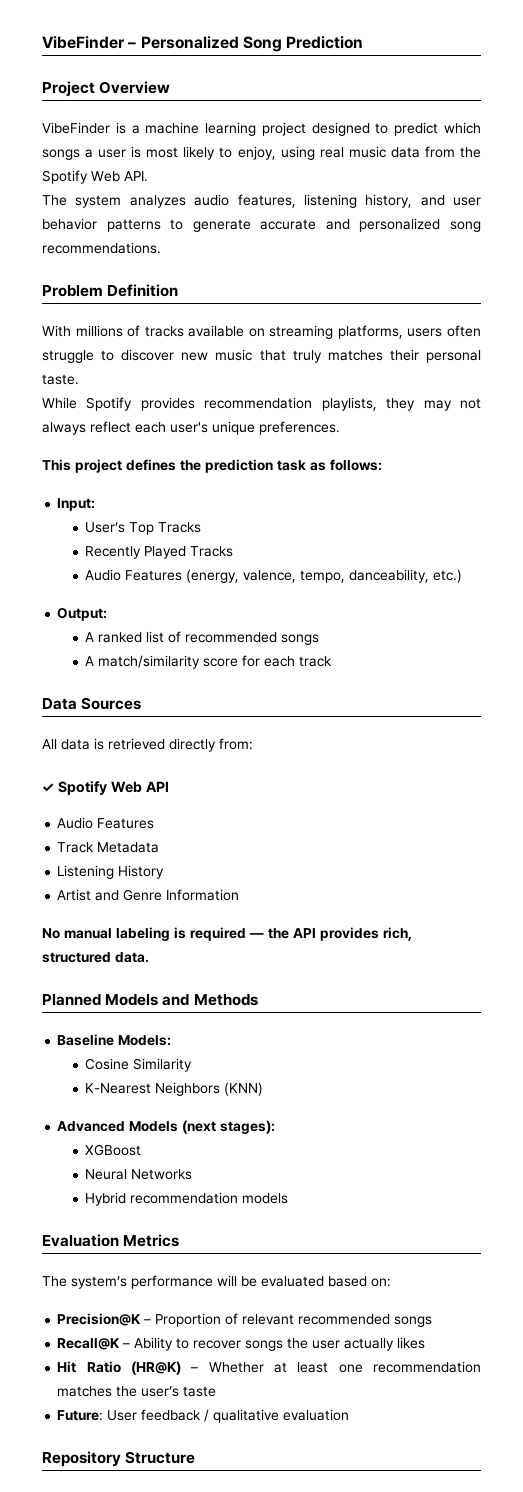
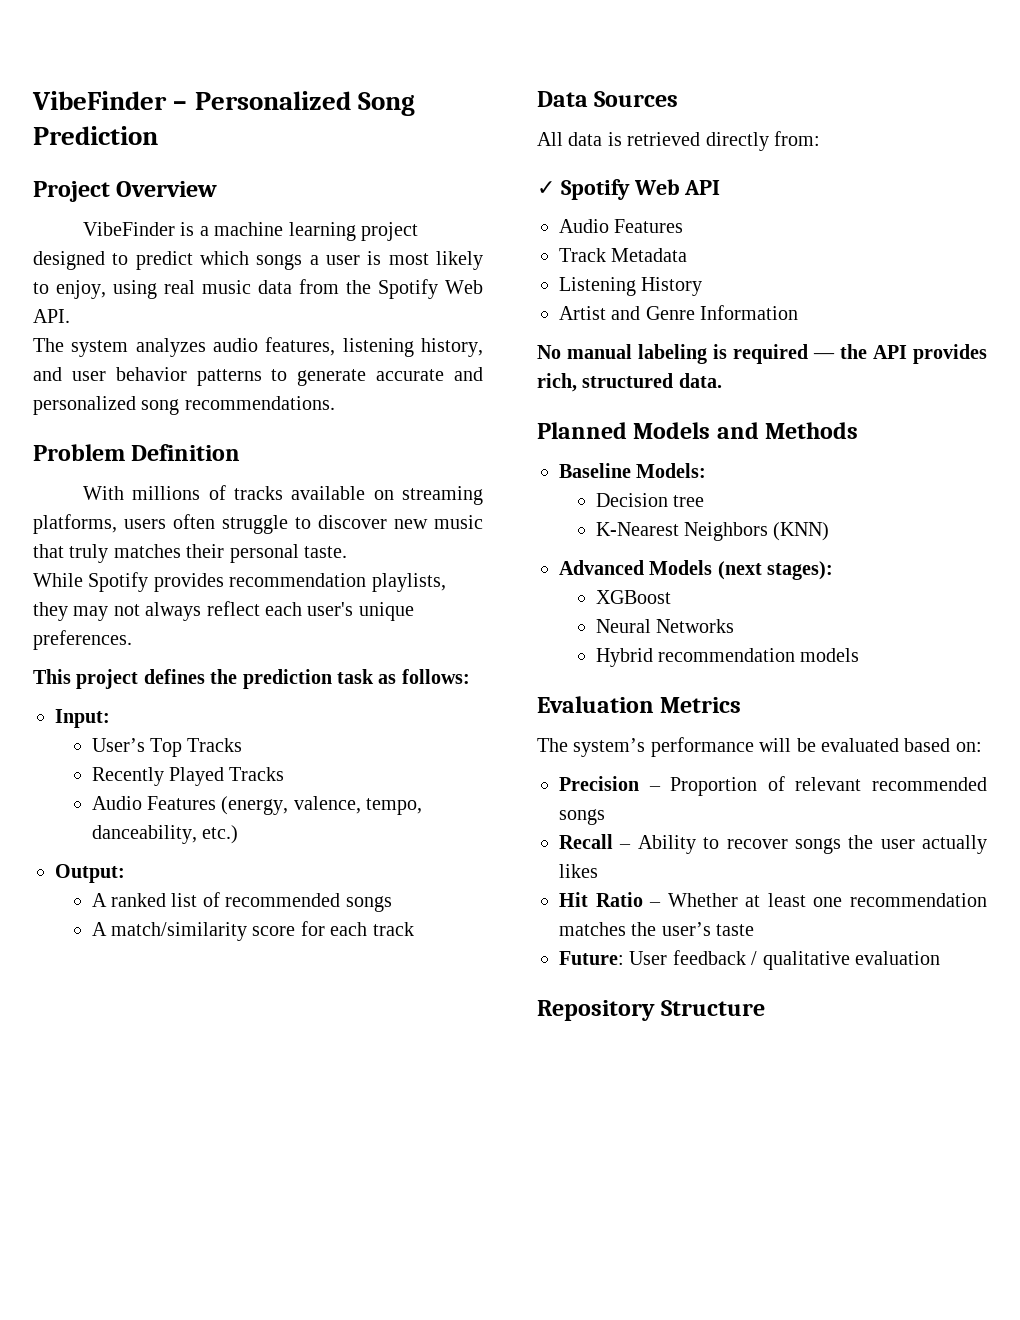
[85,1058,193,1072] Cosine Similarity -> [595,493,704,507] Decision tree
[57,1313,142,1326] Precision@K -> [559,776,639,791] Precision
[57,1338,121,1350] Recall@K -> [559,834,613,849] Recall
[131,1361,182,1375] (HR@K) -> (643, 899) none

